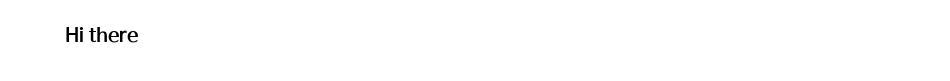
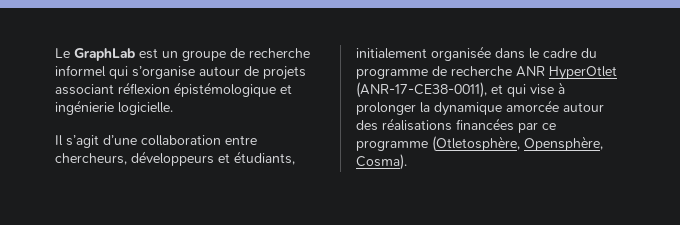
[65,27,139,43] Hi there -> [55,48,310,61] [55,65,306,80] [55,82,292,97] [55,100,173,115] [55,135,257,148] [55,151,295,166] [356,46,597,61] [356,66,617,80] [356,82,565,98] [356,100,604,116] [356,118,556,133] [356,136,603,152] [356,154,407,170] Le GraphLab est un groupe de recherche informel qui s’organise autour de projets associant réflexion épistémologique et ingénierie logicielle. // Il s’agit d’une collaboration entre chercheurs, développeurs et étudiants, initialement organisée dans le cadre du programme de recherche ANR HyperOtlet (ANR-17-CE38-0011), et qui vise à prolonger la dynamique amorcée autour des réalisations financées par ce programme (Otletosphère, Opensphère, Cosma).

